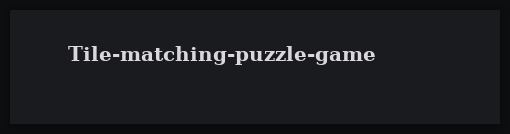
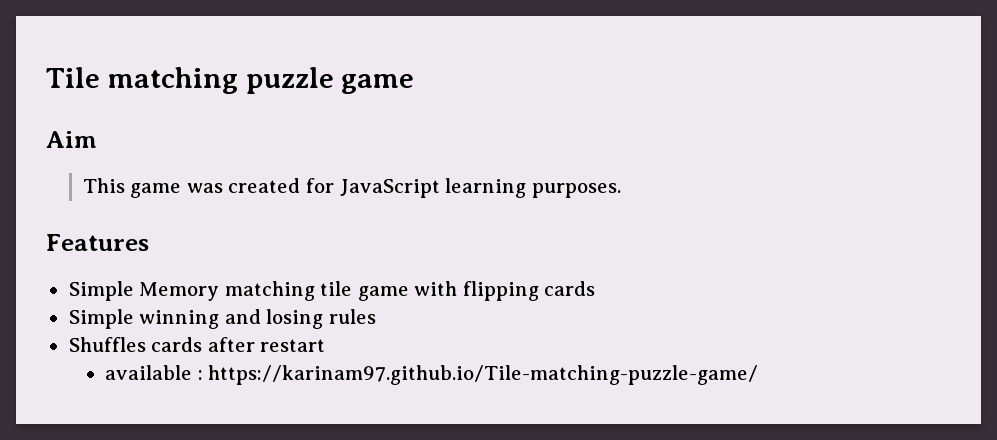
[68,46,376,65] Tile-matching-puzzle-game -> [46,67,415,94] [46,131,97,148] [82,178,621,198] [46,234,149,251] [68,281,596,301] [68,309,376,329] [68,337,326,352] [105,365,759,385] Tile matching puzzle game // Aim // This game was created for JavaScript learning purposes. // Features // Simple Memory matching tile game with flipping cards // Simple winning and losing rules // Shuffles cards after restart // available : https://karinam97.github.io/Tile-matching-puzzle-game/

